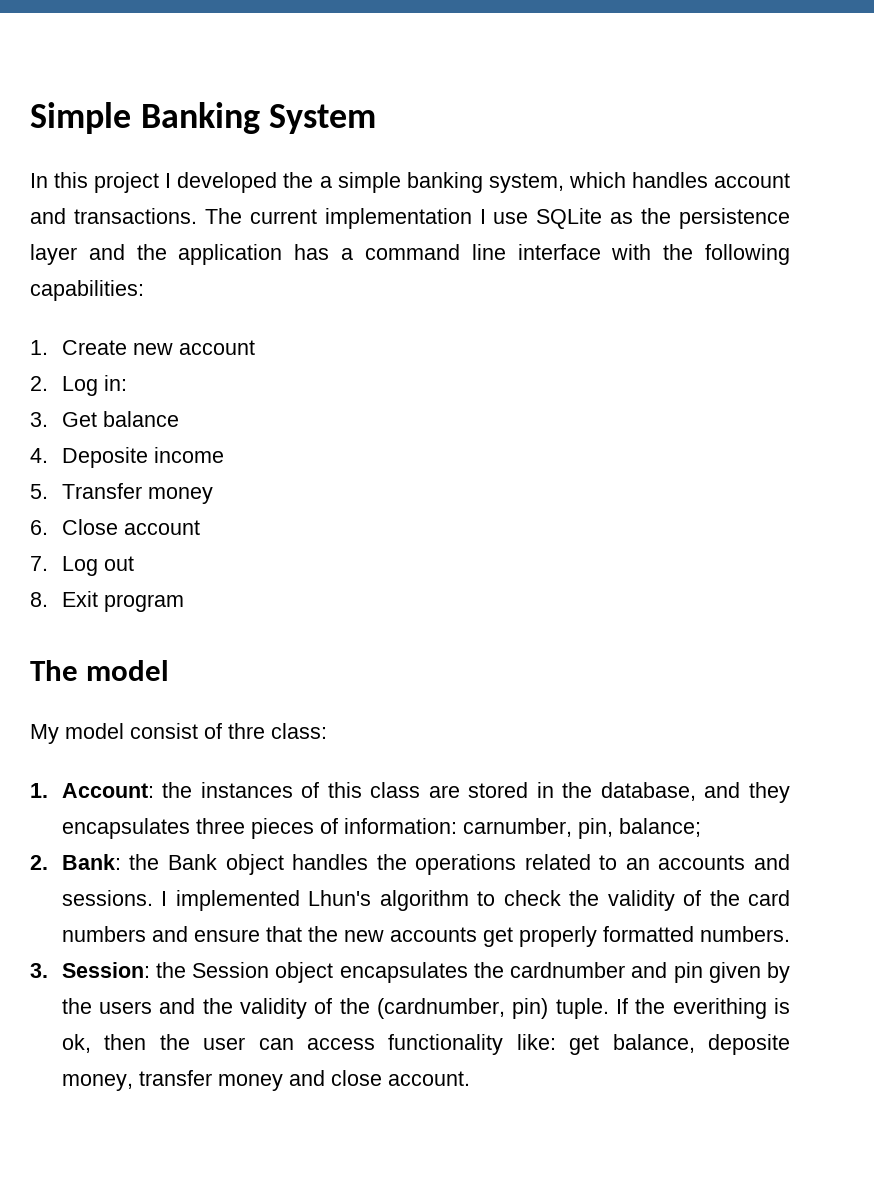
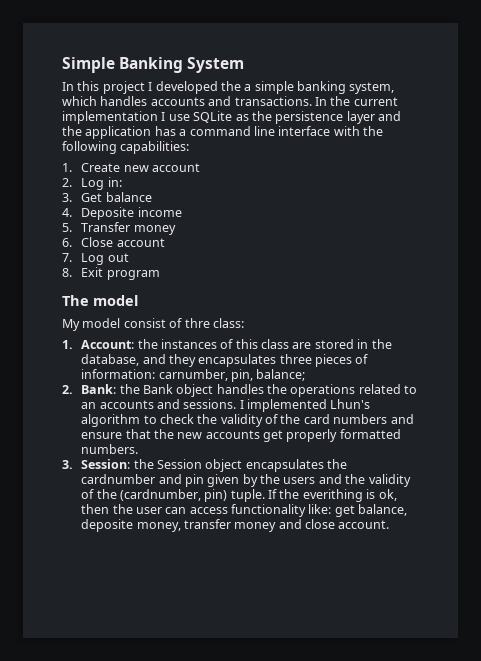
[714,173,791,188] account -> [150,97,205,106] accounts
[204,208,242,224] The -> [314,96,351,106] In the

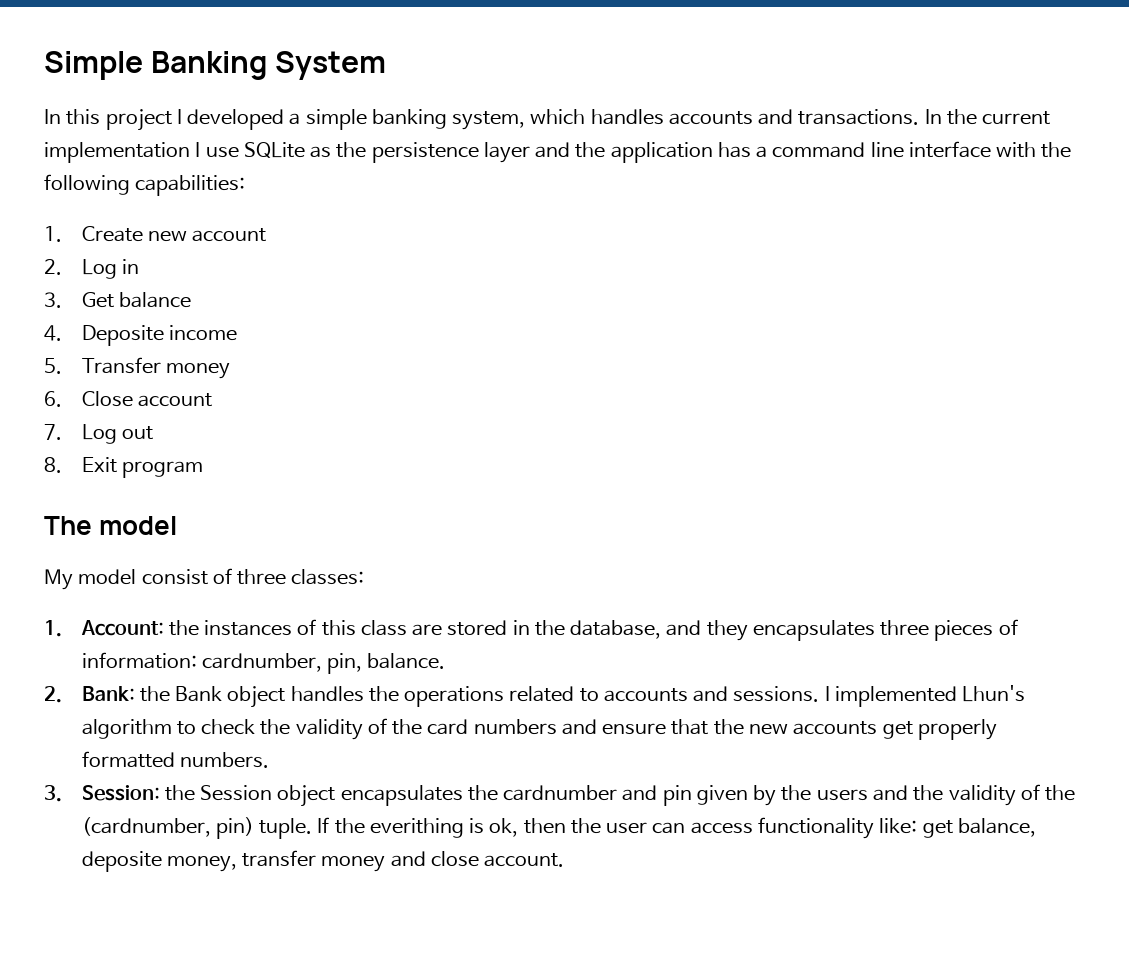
[220,81,241,91] the -> (285, 119) none
[107,177,122,187] in: -> [121,259,139,274] in
[184,318,244,328] thre class: -> [237,569,365,585] three classes:
[158,369,306,382] carnumber, pin, balance; -> [201,653,446,674] cardnumber, pin, balance.
[81,402,97,409] an -> (599, 695) none

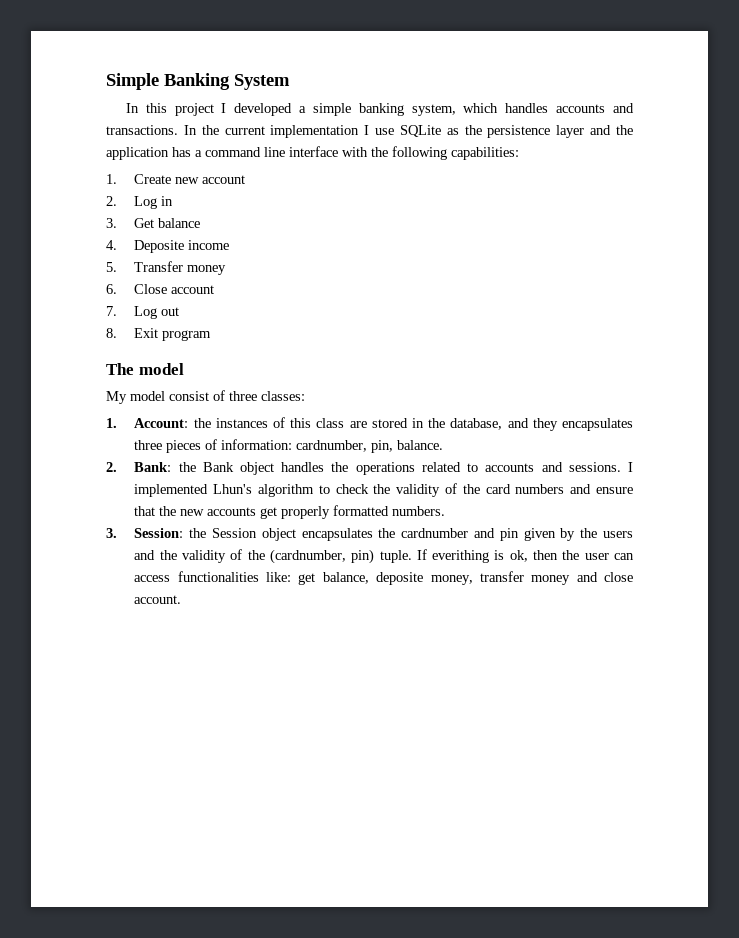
[334,818,365,834] the -> (427, 554) none
[757,817,874,839] functionality -> [177,571,259,582] functionalities

